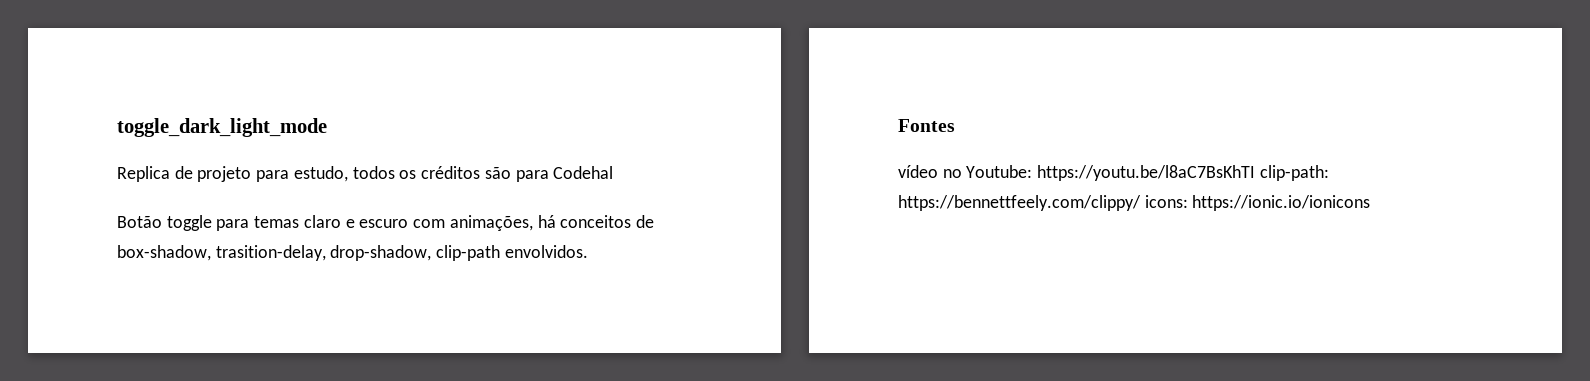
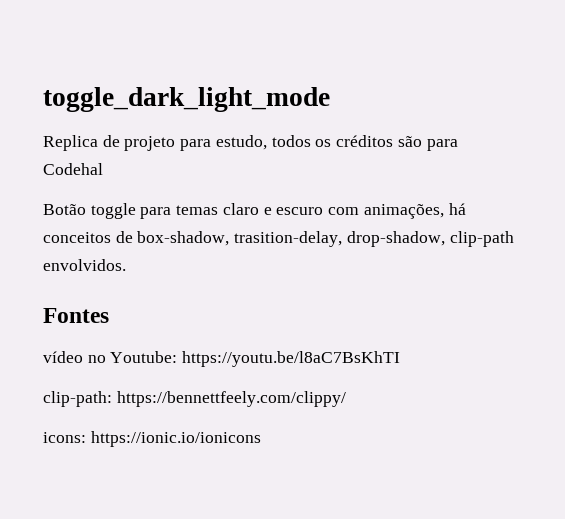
(1256, 173) none -> (401, 359) //
(1141, 203) none -> (346, 399) //

